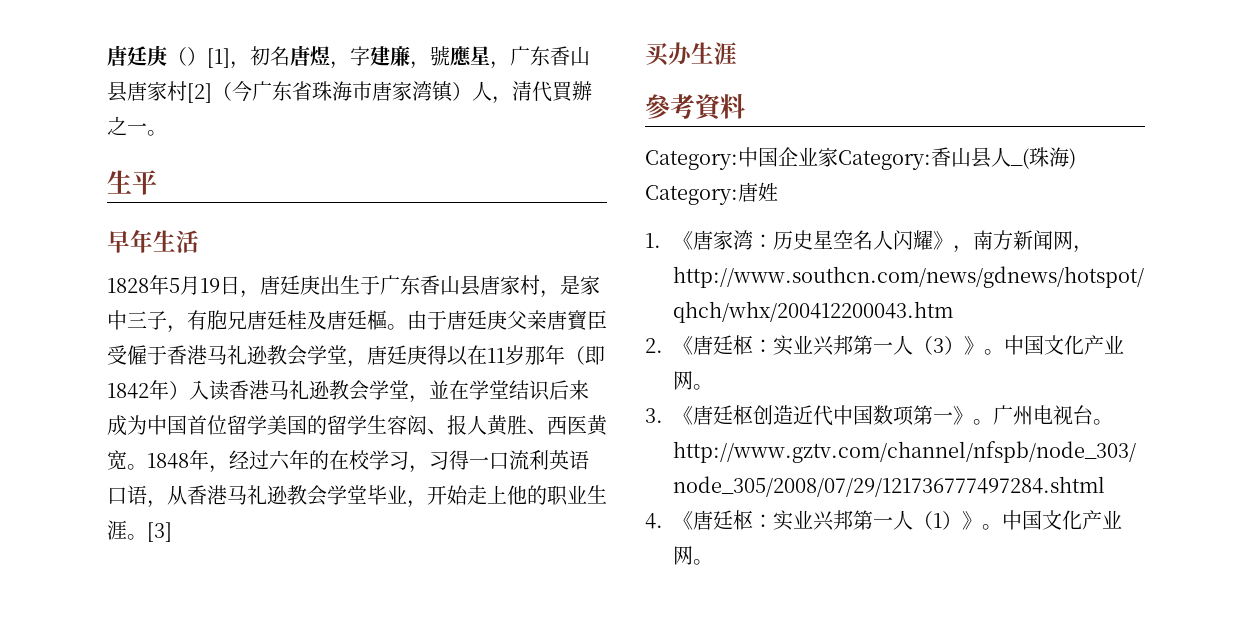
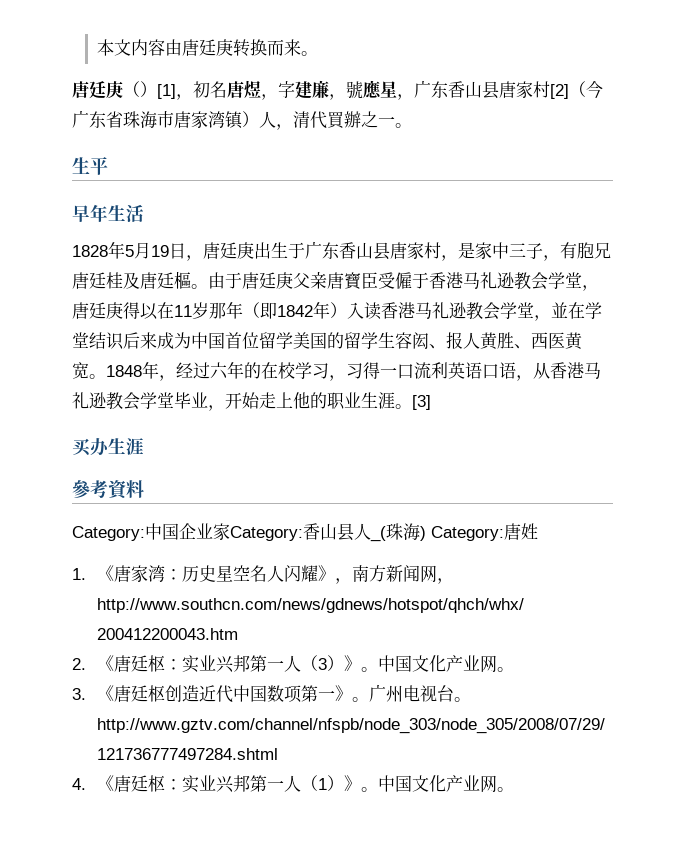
(107, 55) none -> [97,39,319,57] 本文内容由唐廷庚转换而来。 //

